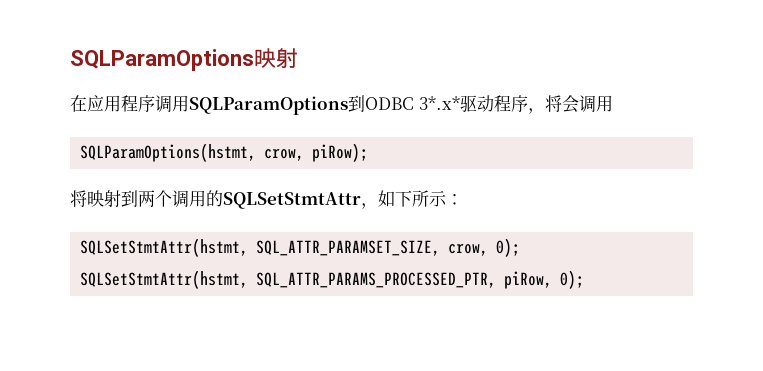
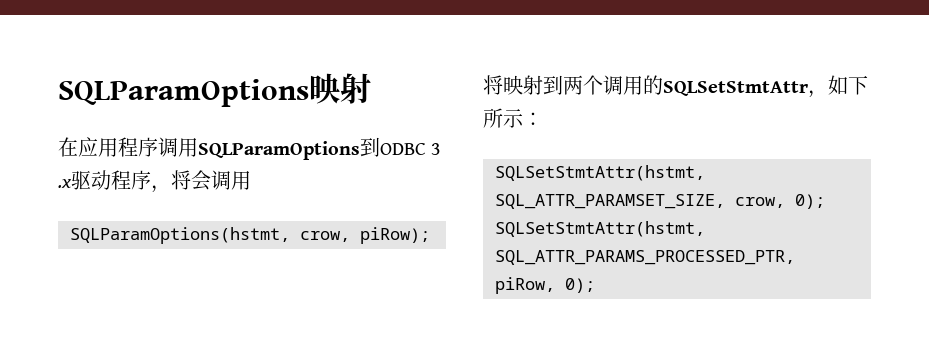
[418,96,460,110] 3*.x* -> [431,143,442,155] [58,179,71,188] 3 .x

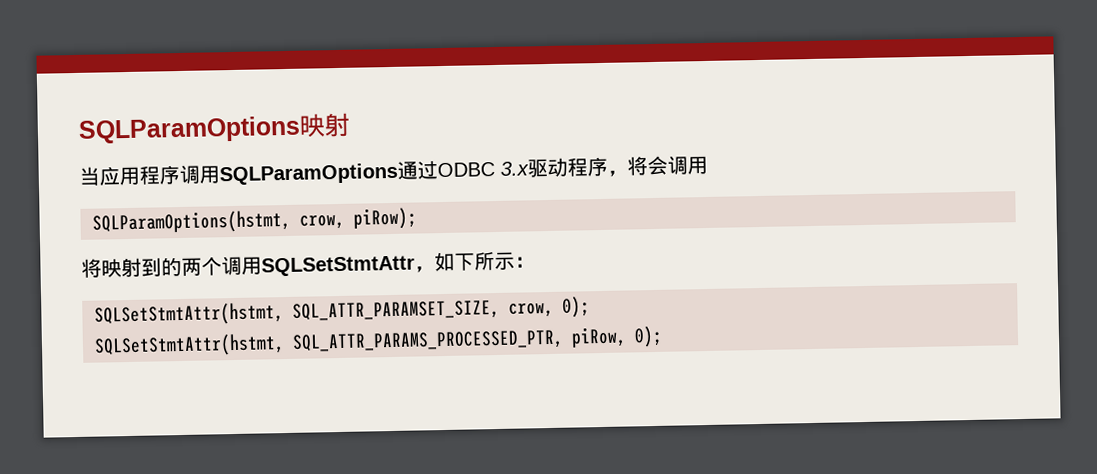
[58,137,78,157] 在 -> [79,166,100,186] 当
[360,137,442,157] [58,179,71,188] 到ODBC 3 .x -> [397,160,529,180] 通过ODBC 3.x
(563, 85) none -> [161,256,182,277] 的
[643,75,663,95] 的 -> (262, 265) none

